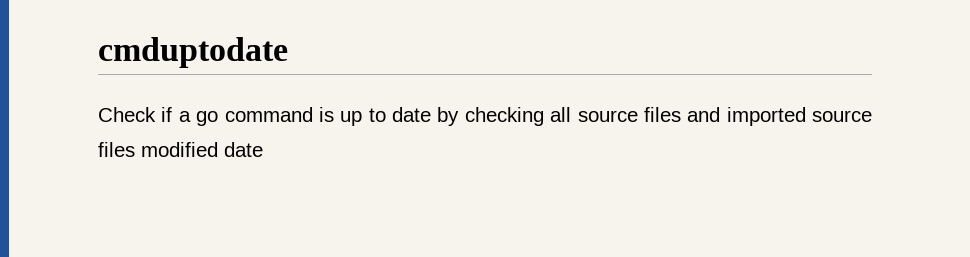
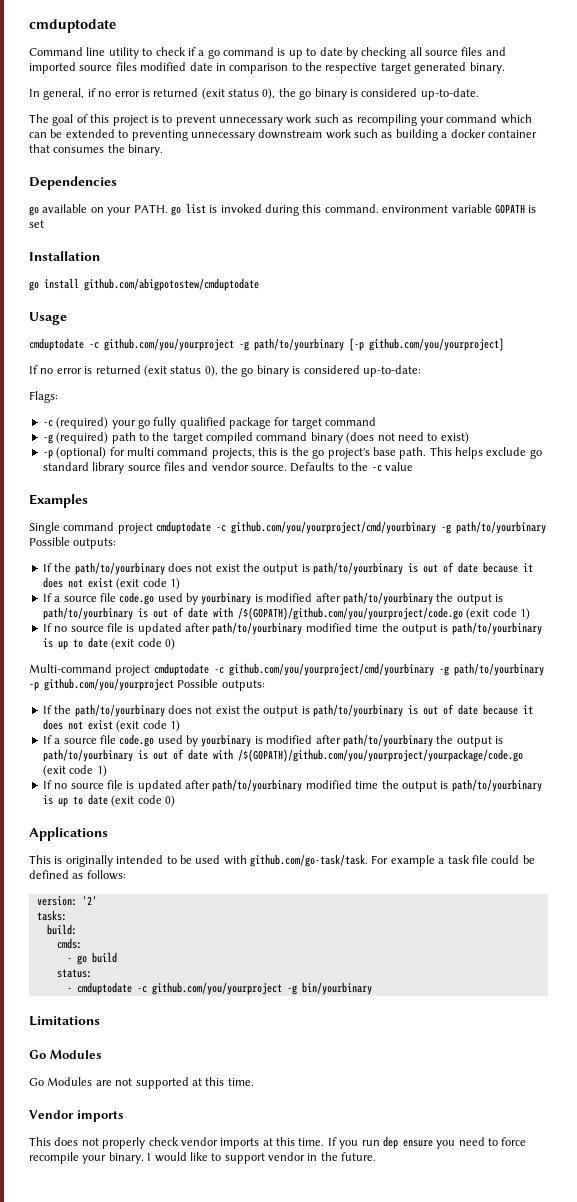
[98,107,156,122] Check -> [29,47,186,59] Command line utility to check
(263, 149) none -> [215,62,505,74] [29,88,479,100] [29,114,532,126] [29,129,537,141] [29,144,164,156] [29,176,117,190] [29,203,537,216] [29,220,44,228] [29,251,100,261] [29,278,259,291] [29,312,67,325] [29,338,504,351] [29,365,421,377] [29,391,58,403] [42,417,377,429] [42,432,469,444] [42,447,542,459] [42,462,413,474] [29,494,88,508] [29,521,547,534] [29,537,117,549] [42,562,534,575] [42,577,180,590] [42,592,503,605] [42,607,530,620] [42,622,542,635] [42,637,175,650] [29,663,544,676] [29,678,265,691] [42,704,534,717] [42,719,180,732] [42,734,503,747] [42,749,523,762] [42,765,107,777] [42,779,542,792] [42,794,175,807] [29,827,108,841] [29,854,535,867] [29,870,126,880] [36,896,97,906] [36,910,67,921] [46,924,77,935] [56,938,82,949] [66,952,117,965] [56,969,92,978] [66,982,372,995] [29,1016,100,1026] [29,1050,101,1059] [29,1077,254,1089] [29,1110,123,1122] [29,1136,527,1149] [29,1152,377,1164] in comparison to the respective target generated binary. // In general, if no error is returned (exit status 0), the go binary is considered up-to-date. // The goal of this project is to prevent unnecessary work such as recompiling your command which can be extended to preventing unnecessary downstream work such as building a docker container that consumes the binary. // Dependencies // go available on your PATH. go list is invoked during this command. environment variable GOPATH is set // Installation // go install github.com/abigpotostew/cmduptodate // Usage // cmduptodate -c github.com/you/yourproject -g path/to/yourbinary [-p github.com/you/yourproject] // If no error is returned (exit status 0), the go binary is considered up-to-date: // Flags: // -c (required) your go fully qualified package for target command // -g (required) path to the target compiled command binary (does not need to exist) // -p (optional) for multi command projects, this is the go project's base path. This helps exclude go standard library source files and vendor source. Defaults to the -c value // Examples // Single command project cmduptodate -c github.com/you/yourproject/cmd/yourbinary -g path/to/yourbinary Possible outputs: // If the path/to/yourbinary does not exist the output is path/to/yourbinary is out of date because it does not exist (exit code 1) // If a source file code.go used by yourbinary is modified after path/to/yourbinary the output is path/to/yourbinary is out of date with /$(GOPATH)/github.com/you/yourproject/code.go (exit code 1) // If no source file is updated after path/to/yourbinary modified time the output is path/to/yourbinary is up to date (exit code 0) // Multi-command project cmduptodate -c github.com/you/yourproject/cmd/yourbinary -g path/to/yourbinary -p github.com/you/yourproject Possible outputs: // If the path/to/yourbinary does not exist the output is path/to/yourbinary is out of date because it does not exist (exit code 1) // If a source file code.go used by yourbinary is modified after path/to/yourbinary the output is path/to/yourbinary is out of date with /$(GOPATH)/github.com/you/yourproject/yourpackage/code.go (exit code 1) // If no source file is updated after path/to/yourbinary modified time the output is path/to/yourbinary is up to date (exit code 0) // Applications // This is originally intended to be used with github.com/go-task/task. For example a task file could be defined as follows: // version: '2' // tasks: // build: // cmds: // - go build // status: // - cmduptodate -c github.com/you/yourproject -g bin/yourbinary // Limitations // Go Modules // Go Modules are not supported at this time. // Vendor imports // This does not properly check vendor imports at this time. If you run dep ensure you need to force recompile your binary. I would like to support vendor in the future.

